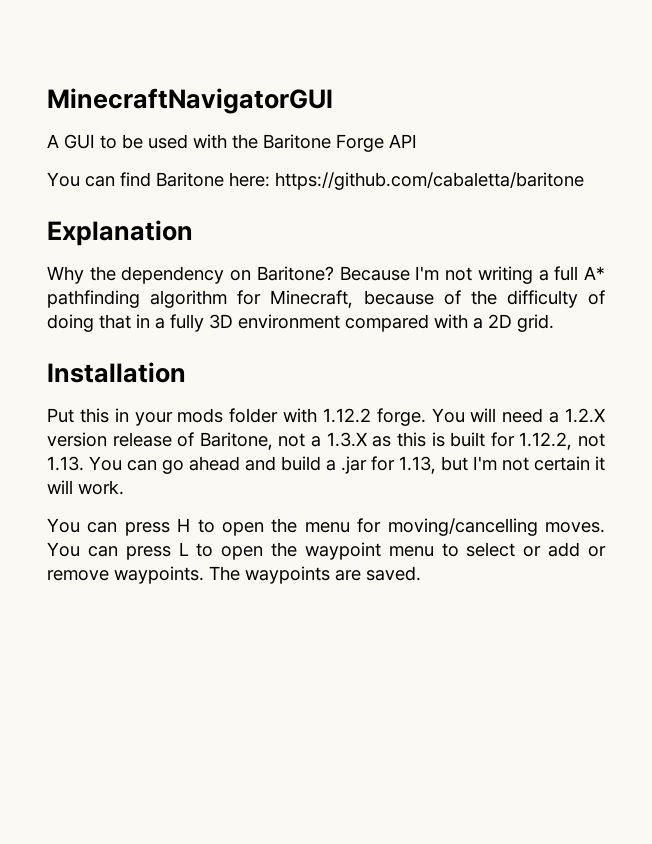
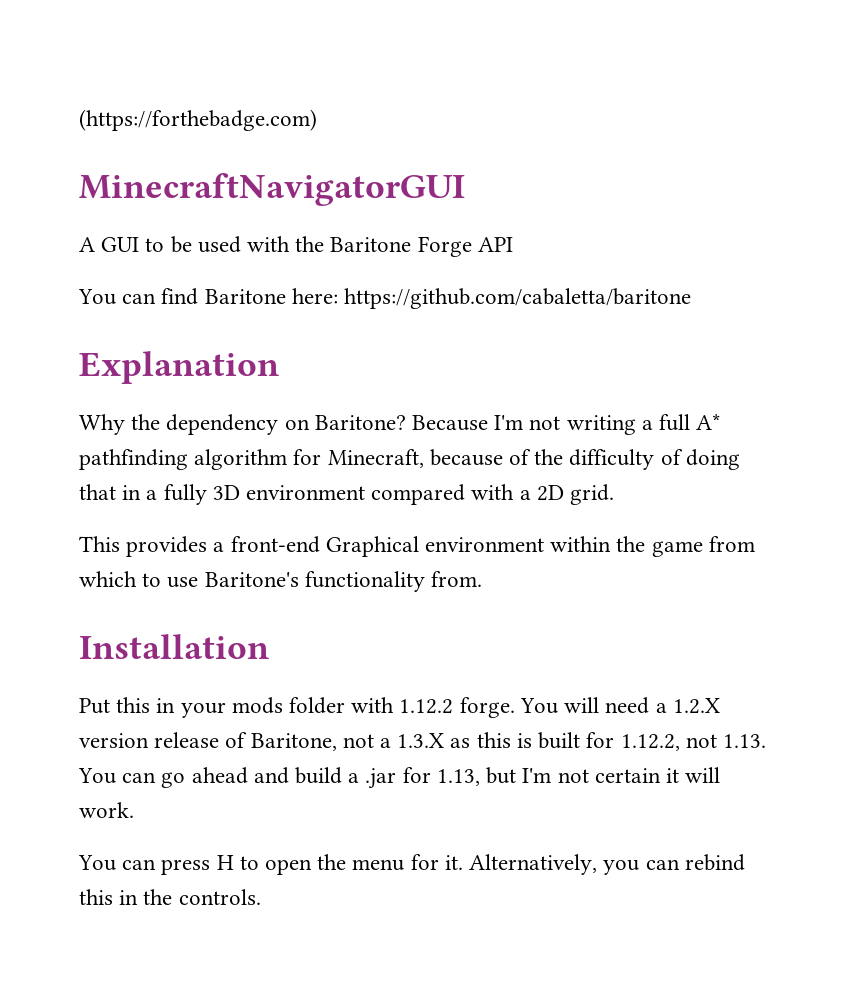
(47, 101) none -> [79,109,317,131] (https://forthebadge.com) //
(554, 323) none -> [79,536,755,557] [79,571,483,592] // This provides a front-end Graphical environment within the game from which to use Baritone's functionality from.
[387,518,605,536] [47,542,606,560] [47,566,421,584] moving/cancelling moves. You can press L to open the waypoint menu to select or add or remove waypoints. The waypoints are saved. -> [444,854,745,875] [79,889,261,905] it. Alternatively, you can rebind this in the controls.

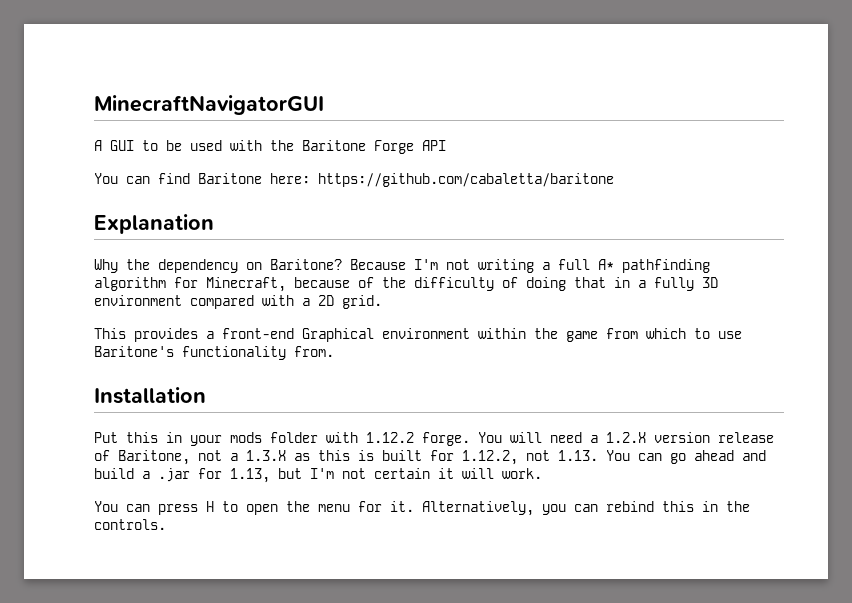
[79,109,317,131] (https://forthebadge.com) // -> (94, 105) none

